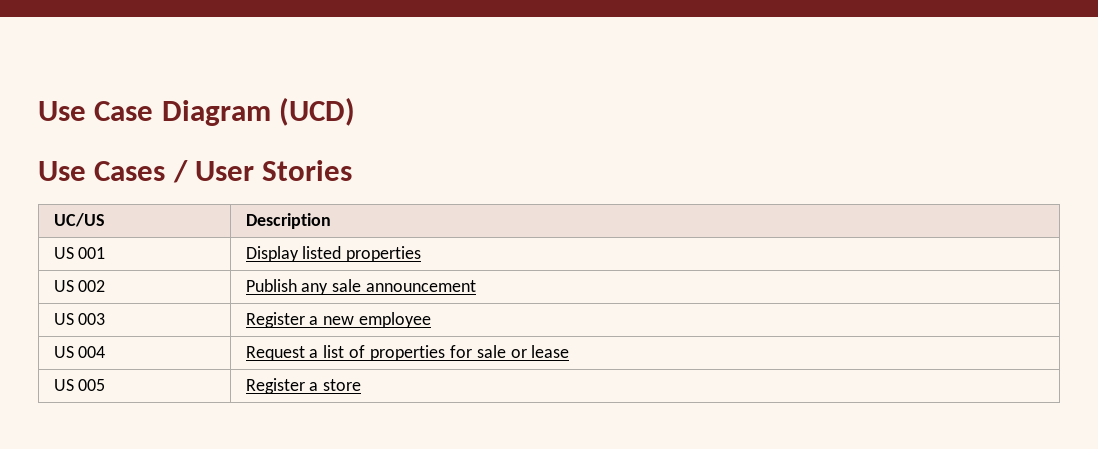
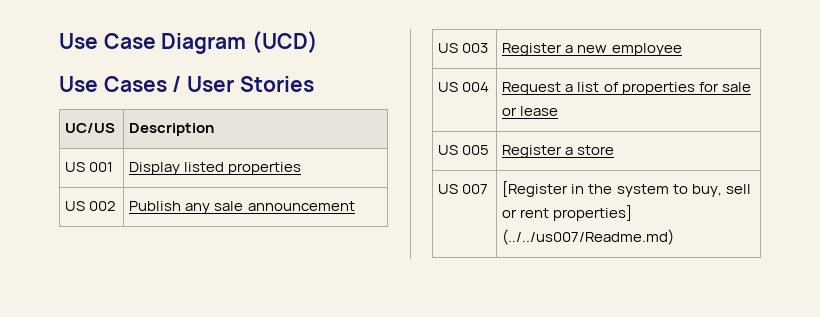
(362, 385) none -> [438,184,489,194] [502,181,751,197] [502,205,633,221] [502,229,675,245] // US 007 | [Register in the system to buy, sell or rent properties] (../../us007/Readme.md)

